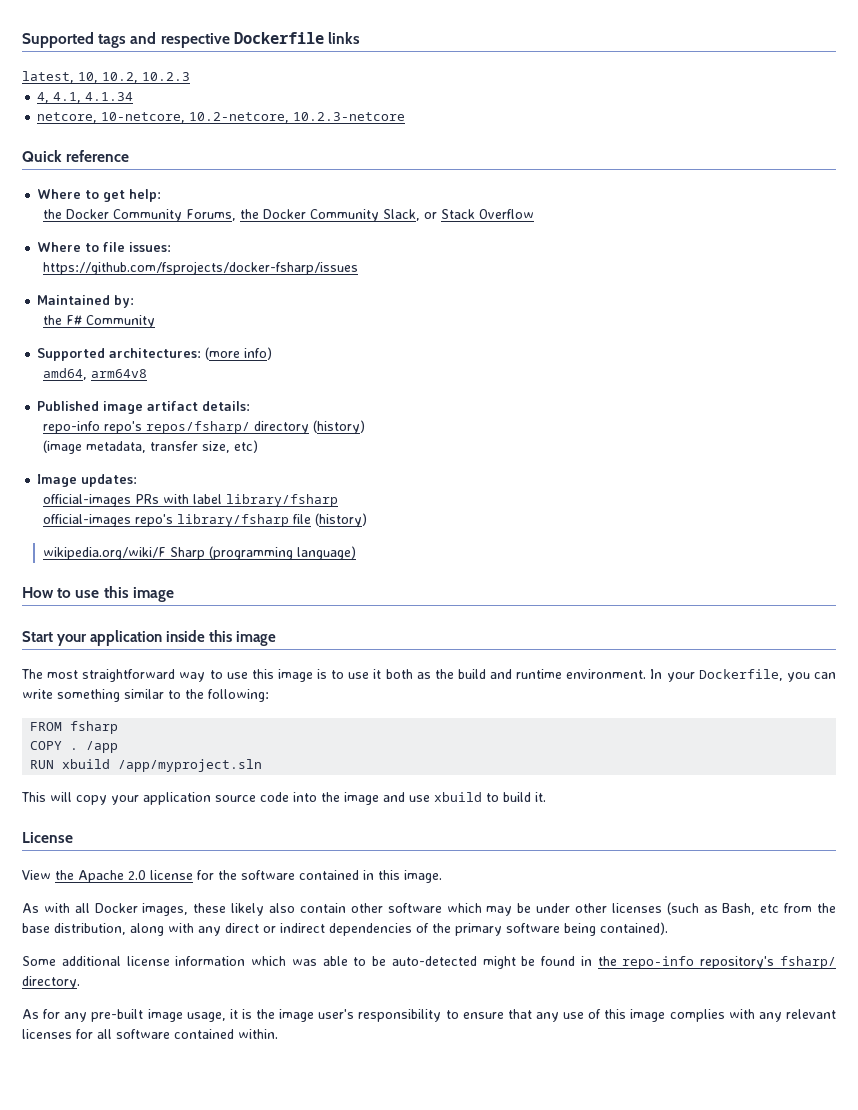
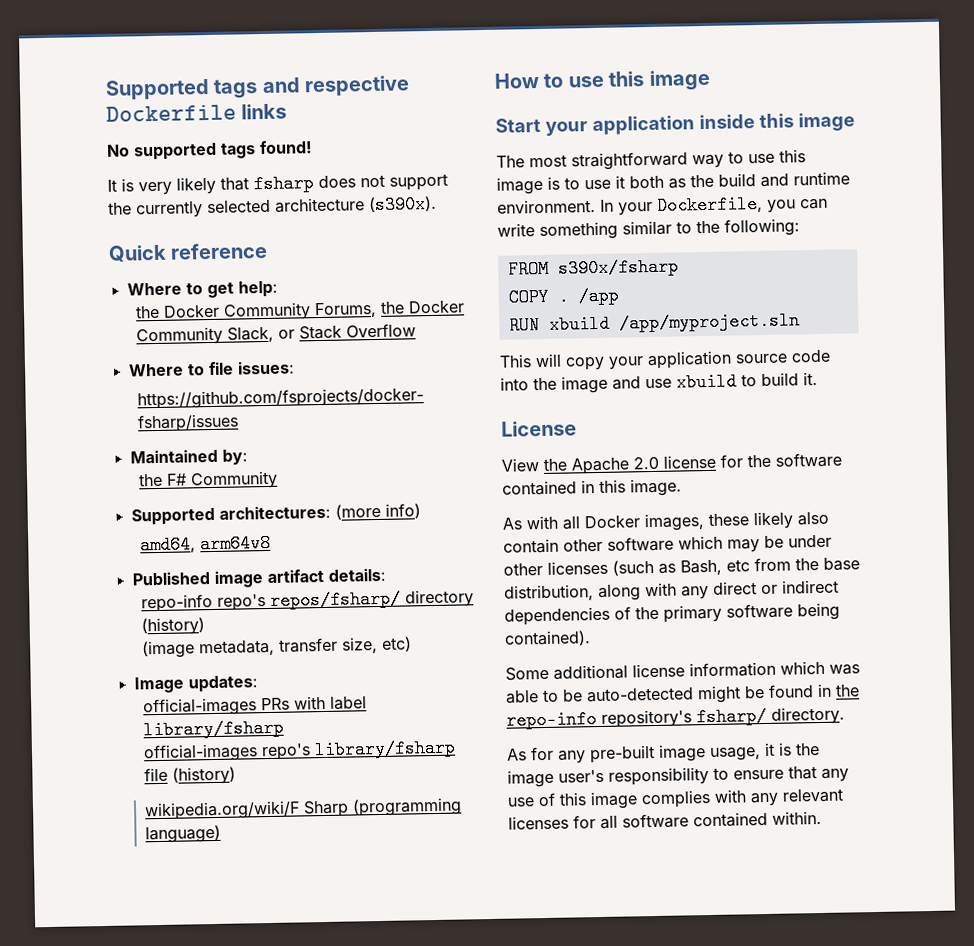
[22,71,190,83] [37,92,134,103] [37,112,406,123] latest, 10, 10.2, 10.2.3 // 4, 4.1, 4.1.34 // netcore, 10-netcore, 10.2-netcore, 10.2.3-netcore -> [106,140,312,161] [107,173,448,196] [108,194,437,219] No supported tags found! // It is very likely that fsharp does not support the currently selected architecture (s390x).
[70,721,119,734] fsharp -> [557,257,679,278] s390x/fsharp

